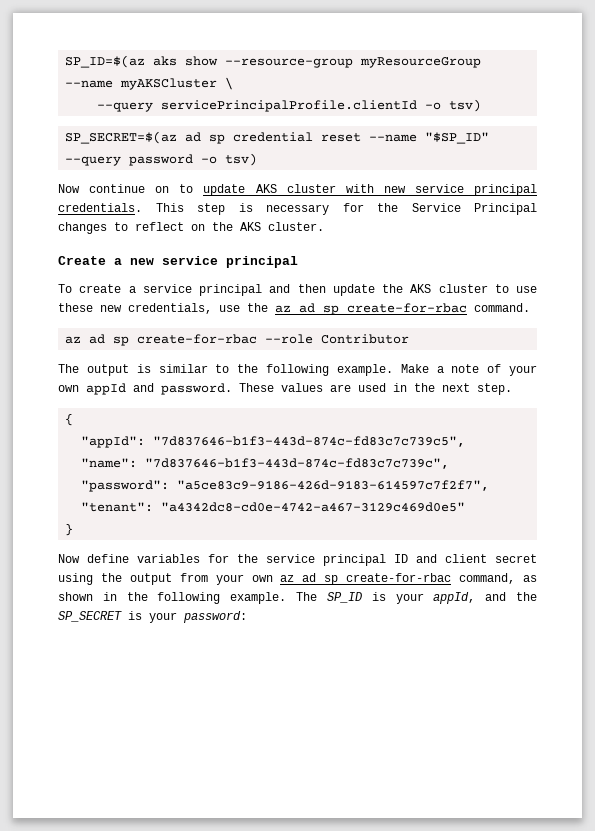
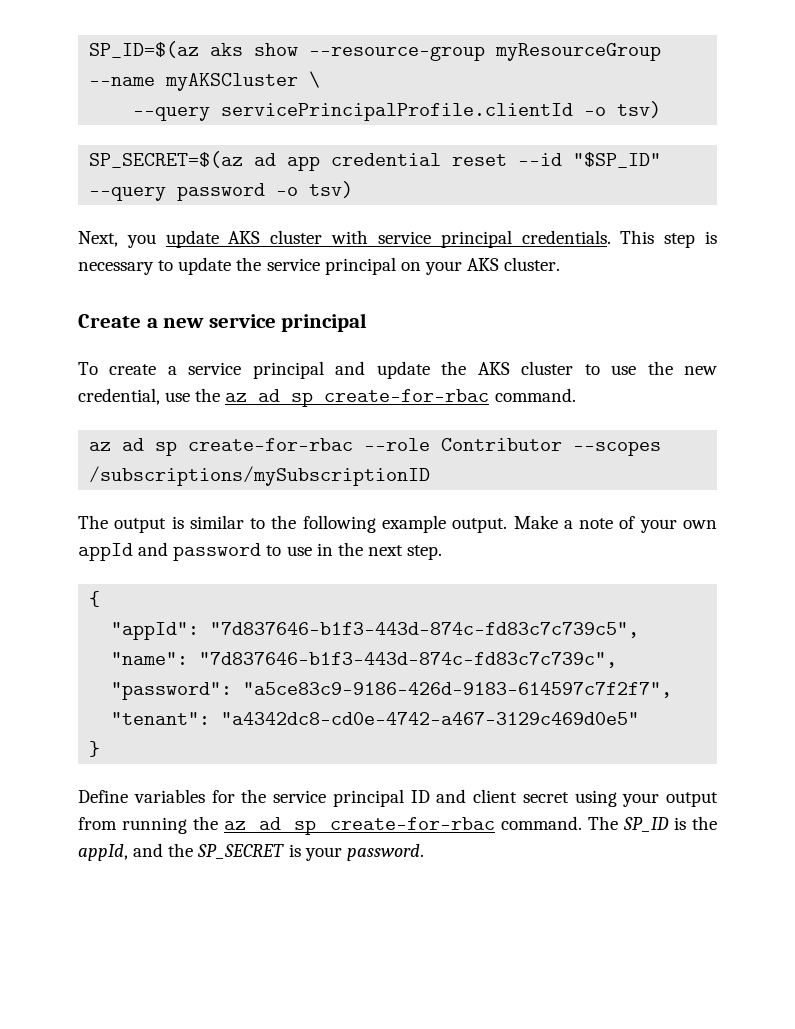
[209,134,226,144] sp -> [287,156,321,171] app
[369,134,418,142] --name -> [518,153,563,166] --id
[58,184,194,193] Now continue on to -> [78,231,156,248] Next, you
[383,186,406,193] new -> (369, 237) none
[342,203,537,215] [58,222,233,234] for the Service Principal changes to reflect on the -> [158,257,462,275] to update the service principal on your
[297,284,326,293] then -> (366, 368) none
[58,303,212,314] these new credentials, -> [647,361,717,375] [78,388,160,405] the new credential,
(410, 339) none -> [573,441,662,456] [89,466,431,486] --scopes /subscriptions/mySubscriptionID
[336,364,393,376] example. -> [381,515,508,533] example output.
[161,383,386,395] password. These values are used -> [173,543,312,561] password to use
[58,554,129,563] Now define -> [78,790,128,803] Define
[100,573,122,582] the -> [622,793,660,807] your
[215,573,538,585] [58,592,287,604] your own az ad sp create-for-rbac command, as shown in the following example. -> [122,816,582,835] running the az ad sp create-for-rbac command.
[395,593,424,604] your -> [692,816,718,830] the
[183,611,247,623] password: -> [346,844,424,861] password.

